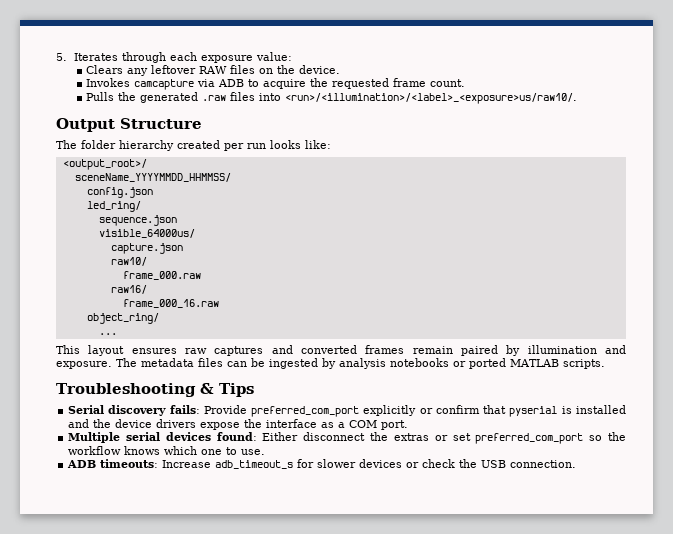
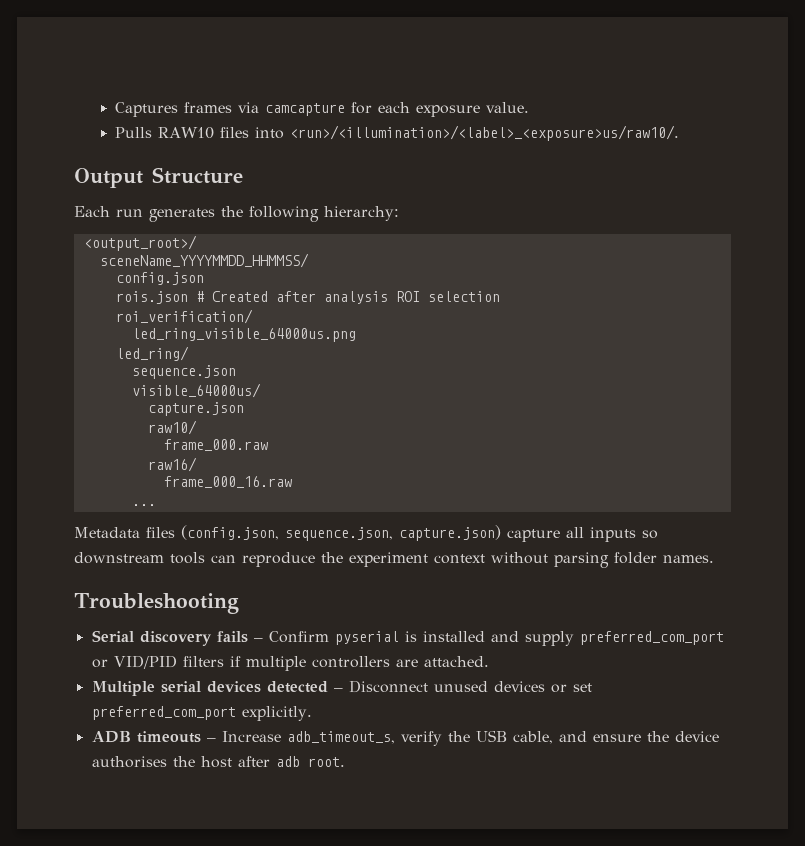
[56,52,293,63] [86,65,341,76] [86,78,466,90] [86,92,227,103] 5. Iterates through each exposure value: // Clears any leftover RAW files on the device. // Invokes camcapture via ADB to acquire the requested frame count. // Pulls the generated .raw -> [115,102,530,117] [115,127,215,139] Captures frames via camcapture for each exposure value. // Pulls RAW10
[56,140,331,151] [62,159,147,170] [74,173,231,182] [86,187,153,198] The folder hierarchy created per run looks like: // <output_root>/ // sceneName_YYYYMMDD_HHMMSS/ // config.json -> [74,206,399,222] [83,235,197,251] [99,253,309,268] [115,272,204,285] [115,291,500,304] [115,309,253,324] [131,328,356,342] Each run generates the following hierarchy: // <output_root>/ // sceneName_YYYYMMDD_HHMMSS/ // config.json // rois.json # Created after analysis ROI selection // roi_verification/ // led_ring_visible_64000us.png
[86,313,159,324] // object_ring/ -> (292, 482) none
[56,345,626,356] [56,358,605,369] This layout ensures raw captures and converted frames remain paired by illumination and exposure. The metadata files can be ingested by analysis notebooks or ported MATLAB scripts. -> [74,525,658,542] [74,552,714,568] Metadata files (config.json, sequence.json, capture.json) capture all inputs so downstream tools can reproduce the experiment context without parsing folder names.
[199,383,254,397] & Tips -> (239, 603) none
[169,405,626,417] [68,419,409,430] [68,432,626,444] [68,446,266,455] [67,459,577,469] fails: Provide preferred_com_port explicitly or confirm that pyserial is installed and the device drivers expose the interface as a COM port. // Multiple serial devices found: Either disconnect the extras or set preferred_com_port so the workflow knows which one to use. // ADB timeouts: Increase adb_timeout_s for slower devices or check the USB connection. -> [216,631,724,646] [91,655,489,671] [91,680,592,696] [91,706,312,721] [91,730,719,746] [91,756,345,768] fails – Confirm pyserial is installed and supply preferred_com_port or VID/PID filters if multiple controllers are attached. // Multiple serial devices detected – Disconnect unused devices or set preferred_com_port explicitly. // ADB timeouts – Increase adb_timeout_s, verify the USB cable, and ensure the device authorises the host after adb root.

